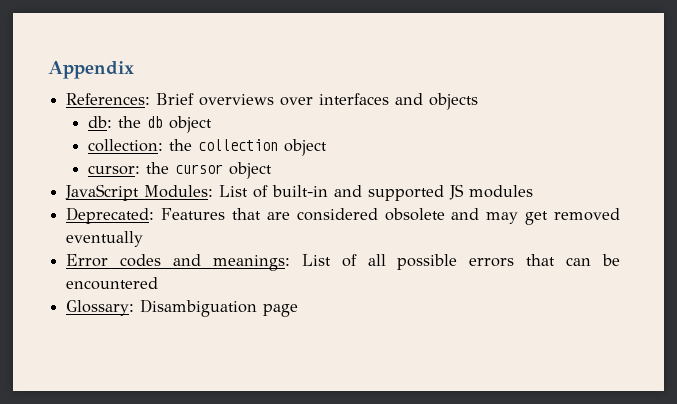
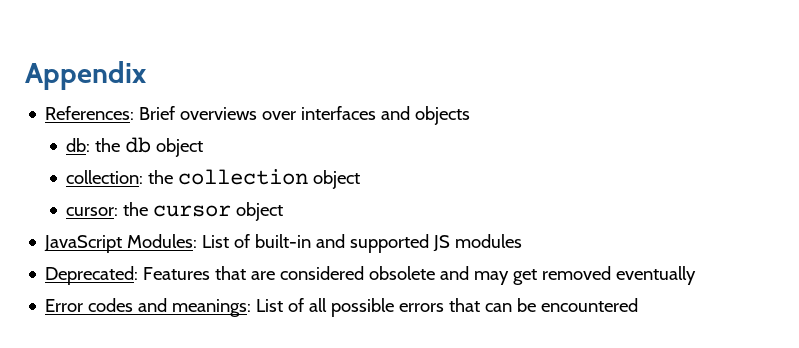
[66,299,299,317] // Glossary: Disambiguation page -> (639, 305) none

